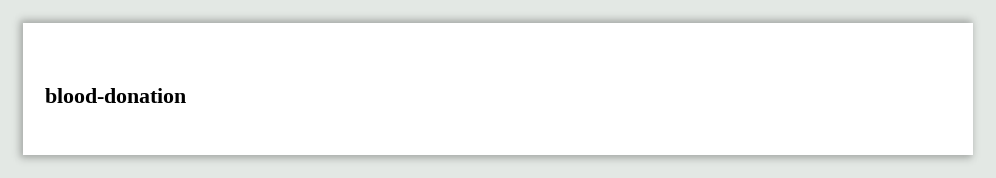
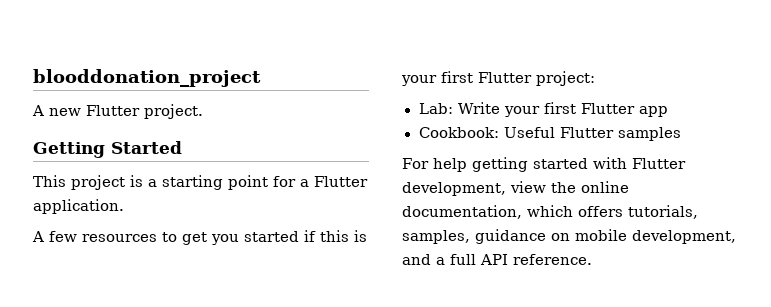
[45,88,186,103] blood-donation -> [33,69,261,87] [32,104,203,119] [33,141,182,158] [33,175,368,190] [33,199,124,214] [32,230,367,245] [401,71,595,86] [418,102,668,117] [418,127,681,141] [402,157,686,172] [402,181,629,196] [402,205,698,219] [402,229,736,244] [402,254,592,265] blooddonation_project // A new Flutter project. // Getting Started // This project is a starting point for a Flutter application. // A few resources to get you started if this is your first Flutter project: // Lab: Write your first Flutter app // Cookbook: Useful Flutter samples // For help getting started with Flutter development, view the online documentation, which offers tutorials, samples, guidance on mobile development, and a full API reference.

